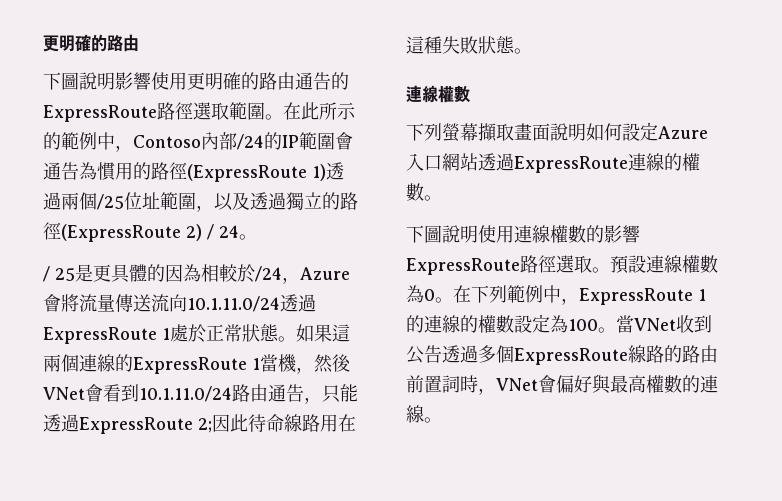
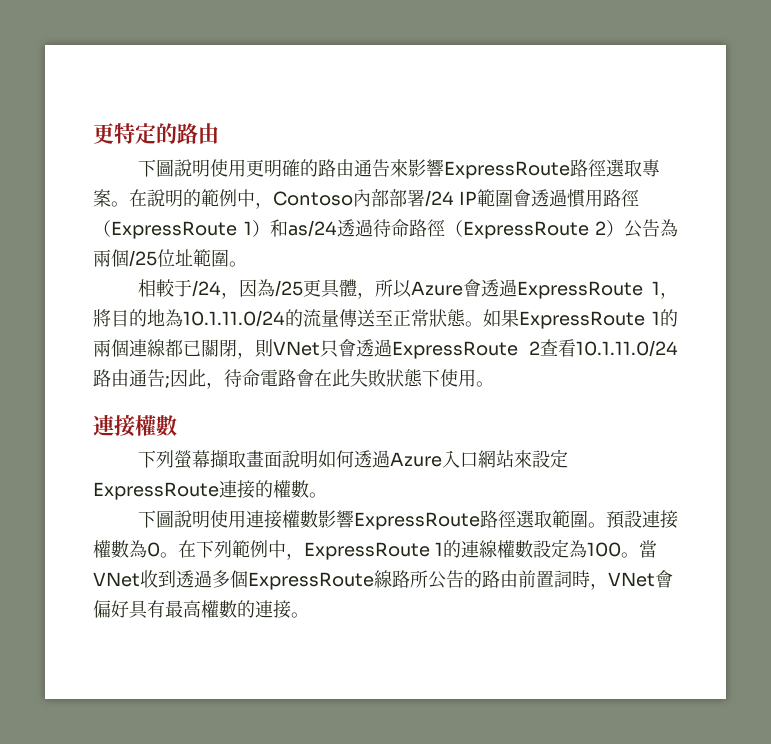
[43,34,91,52] 更明確 -> [93,123,156,144] 更特定
[115,72,151,90] 影響 -> (210, 168) none
[331,72,349,90] [43,102,356,122] 的ExpressRoute路徑選取範圍。在此所示 -> [389,159,660,179] [93,189,183,207] 來影響ExpressRoute路徑選取專案。在說明
[237,132,282,150] /24的 -> [389,189,454,207] 部署/24
[43,162,344,182] [43,192,358,212] [43,222,257,242] [43,264,350,284] [43,294,316,312] [43,324,350,344] [43,354,351,374] [43,384,358,404] [43,414,356,434] [406,36,442,54] 通告為慣用的路徑(ExpressRoute 1)透過兩個/25位址範圍，以及透過獨立的路徑(ExpressRoute 2) / 24。 // / 25是更具體的因為相較於/24，Azure會將流量傳送流向10.1.11.0/24透過ExpressRoute 1處於正常狀態。如果這兩個連線的ExpressRoute 1當機，然後VNet會看到10.1.11.0/24路由通告，只能透過ExpressRoute 2;因此待命線路用在這種 -> [530,189,639,208] [93,219,678,239] [93,249,247,267] [137,279,679,299] [93,309,678,329] [93,339,678,359] [93,369,350,389] 透過慣用路徑（ExpressRoute 1）和as/24透過待命路徑（ExpressRoute 2）公告為兩個/25位址範圍。 // 相較于/24，因為/25更具體，所以Azure會透過ExpressRoute 1，將目的地為10.1.11.0/24的流量傳送至正常狀態。如果ExpressRoute 1的兩個連線都已關閉，則VNet只會透過ExpressRoute 2查看10.1.11.0/24路由通告;因此，待命電路會在此
(515, 45) none -> [422,369,476,387] 下使用
[422,85,438,103] 線 -> [114,414,135,437] 接
[622,122,658,141] 設定 -> [353,450,390,468] 透過
[478,153,664,173] 透過ExpressRoute連線 -> [513,449,568,468] [93,480,255,500] 來設定ExpressRoute連接
[532,225,640,243] [406,255,592,275] 線權數的影響ExpressRoute路徑選取 -> [263,510,588,530] 接權數影響ExpressRoute路徑選取範圍
[664,255,682,273] 線 -> [659,510,678,529] 接
[460,315,478,333] 的 -> (497, 549) none
[406,345,442,364] 公告 -> (176, 579) none
(664, 354) none -> [410,570,464,589] 所公告
[592,374,611,394] 與 -> [129,600,165,619] 具有
[406,405,424,423] 線 -> [273,600,291,619] 接

